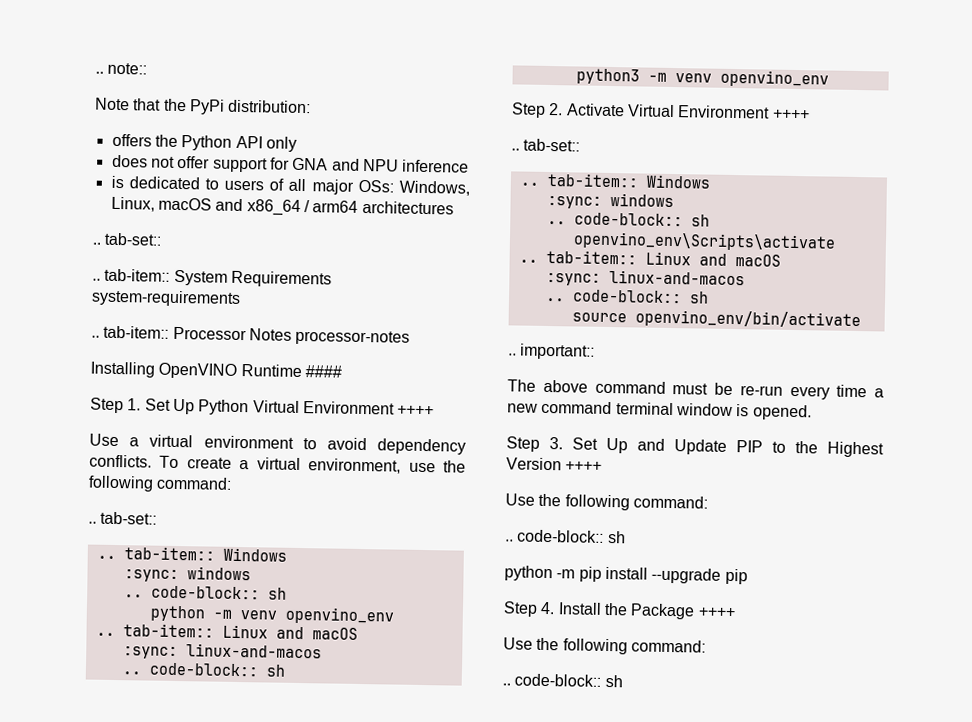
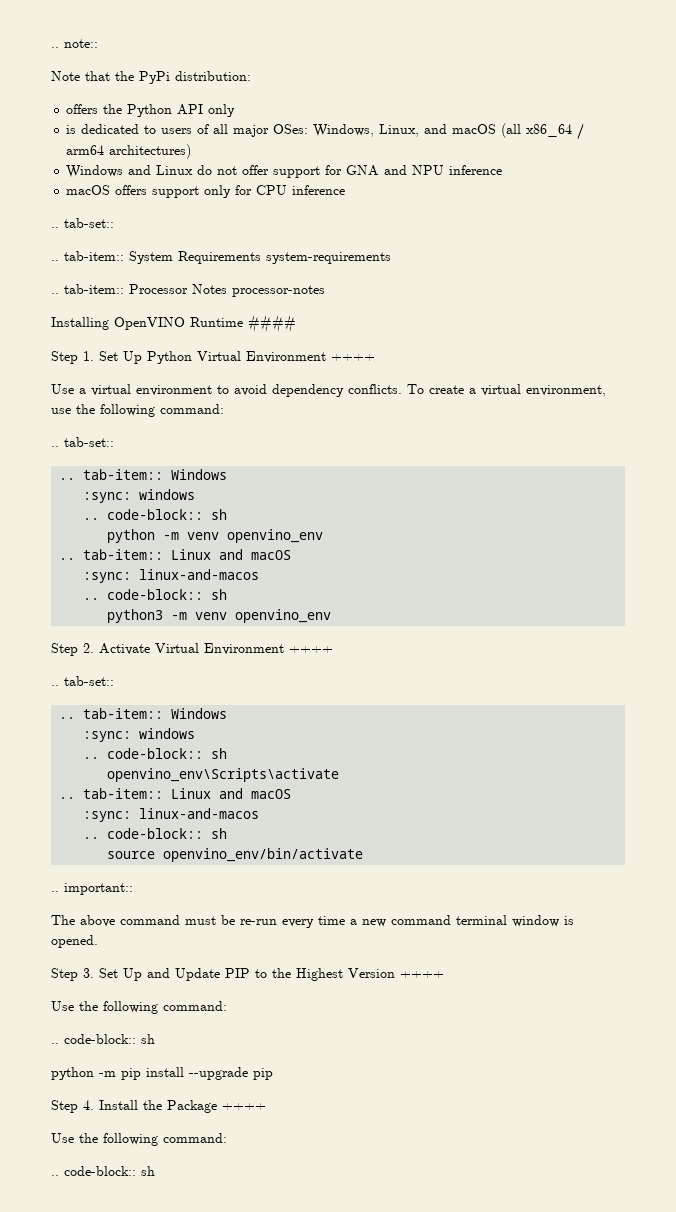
[111,154,148,168] does -> [66,123,585,140] [66,144,192,159] [66,165,213,178] is dedicated to users of all major OSes: Windows, Linux, and macOS (all x86_64 / arm64 architectures) // Windows and Linux do
[110,175,471,196] [110,196,454,216] is dedicated to users of all major OSs: Windows, Linux, macOS and x86_64 / arm64 architectures -> [66,185,346,198] macOS offers support only for CPU inference

